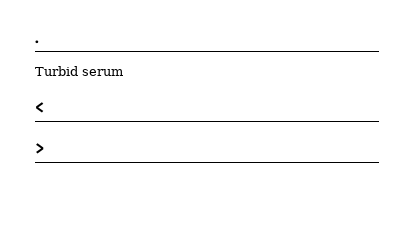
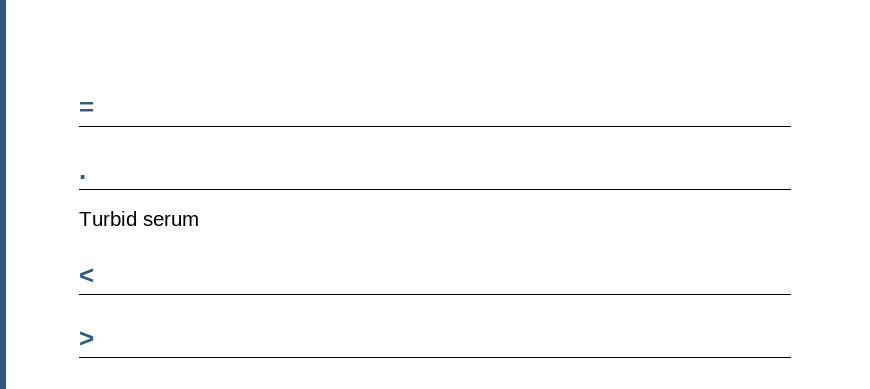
(35, 42) none -> [79,102,94,116] = //

